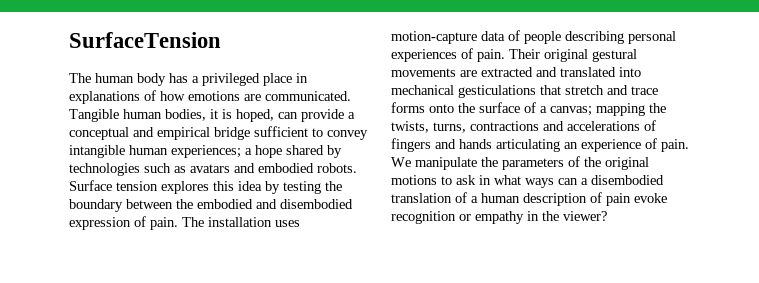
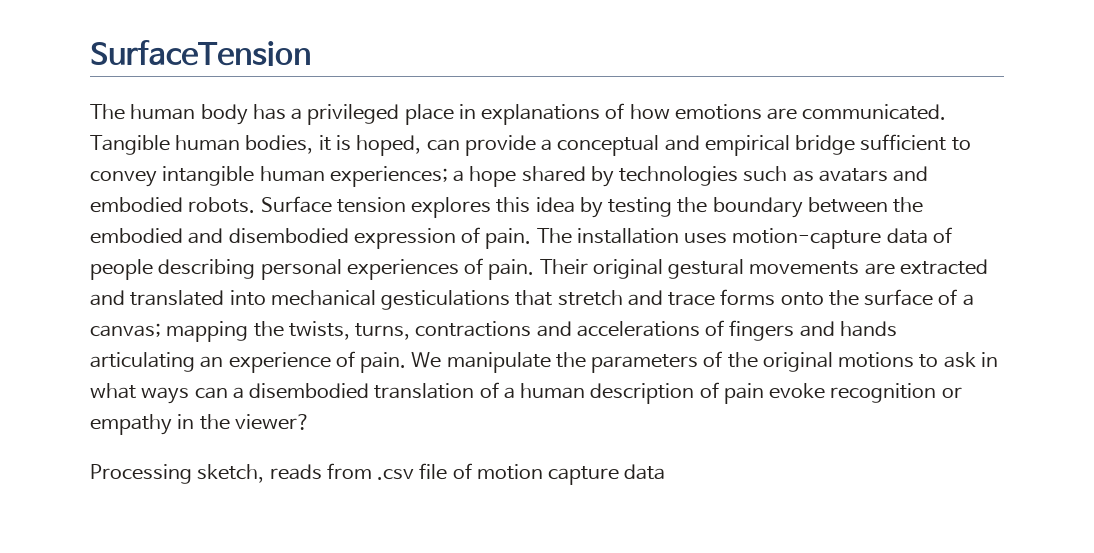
(607, 216) none -> [90,463,666,485] // Processing sketch, reads from .csv file of motion capture data

